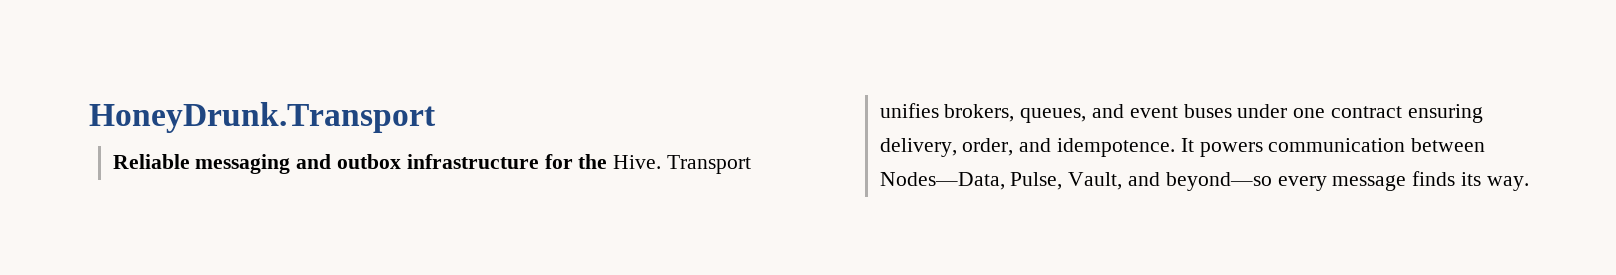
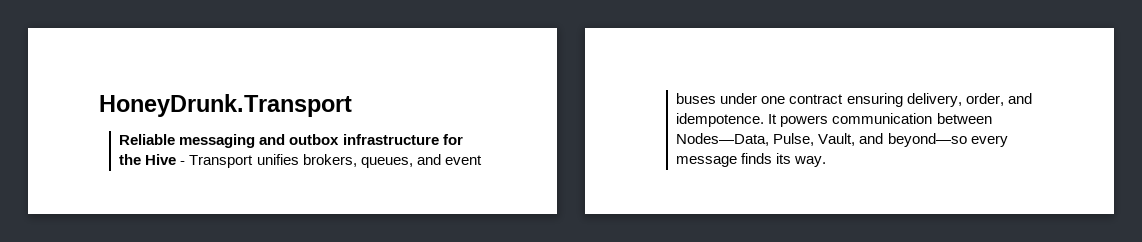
[613,155,662,169] Hive. -> [145,154,186,165] Hive -

